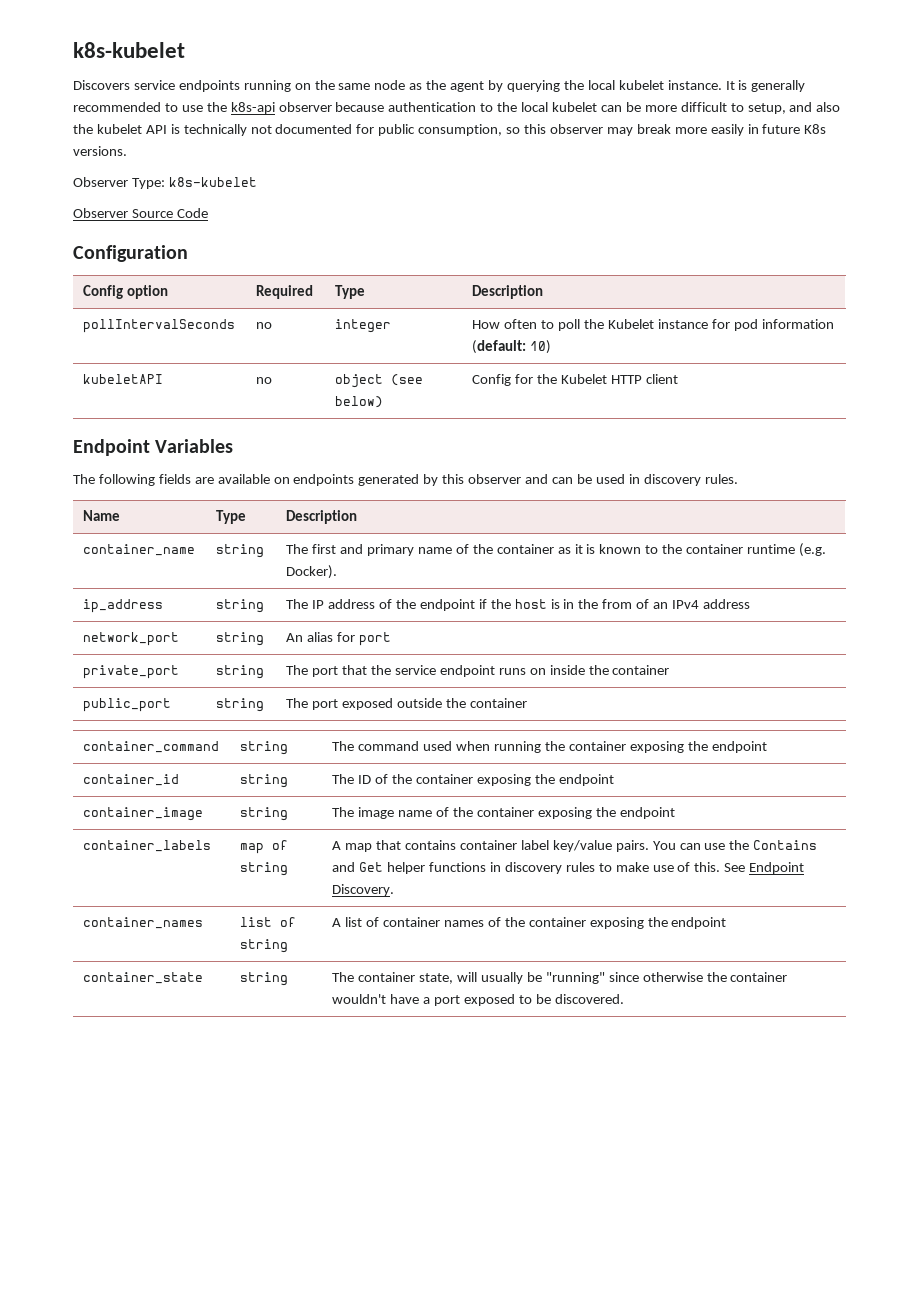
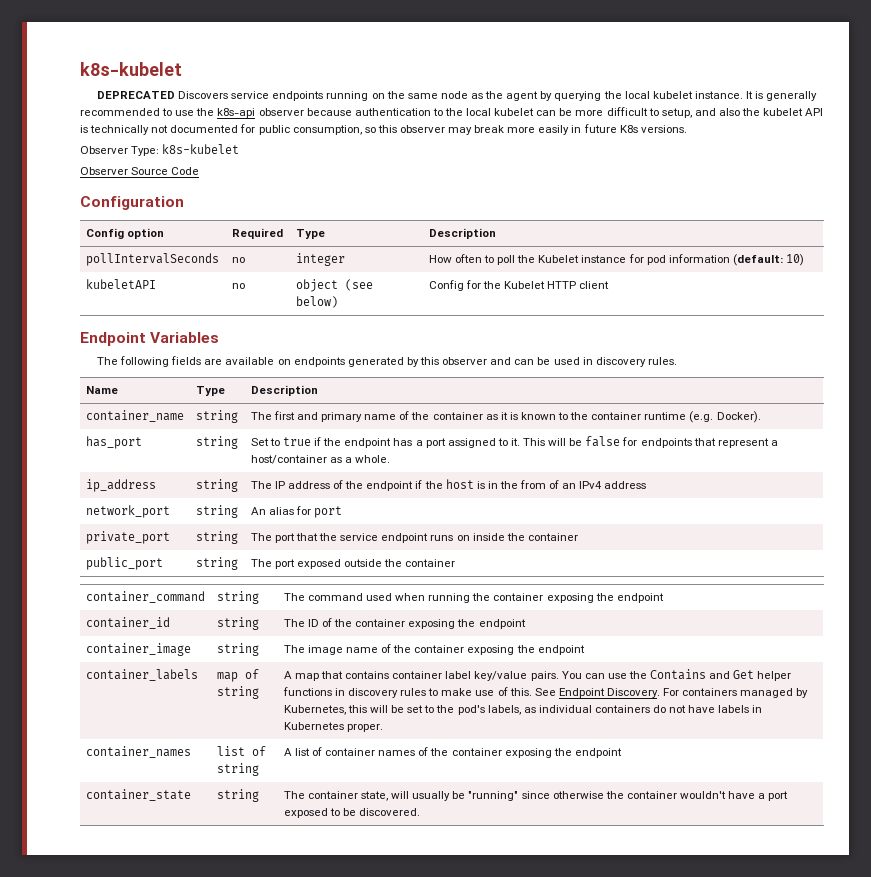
[73,42,185,58] k8s-kubelet // -> [80,62,182,76] [97,91,176,99] k8s-kubelet // DEPRECATED
(338, 572) none -> [85,436,142,449] [195,436,238,449] [250,436,778,448] [250,455,391,464] // has_port | string | Set to true if the endpoint has a port assigned to it. This will be false for endpoints that represent a host/container as a whole.
(395, 890) none -> [663,688,809,698] [283,705,763,715] [283,722,383,732] For containers managed by Kubernetes, this will be set to the pod's labels, as individual containers do not have labels in Kubernetes proper.

